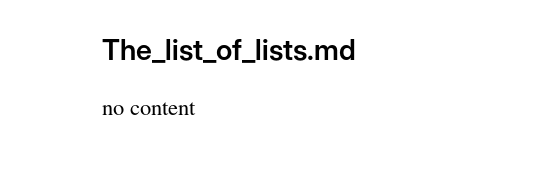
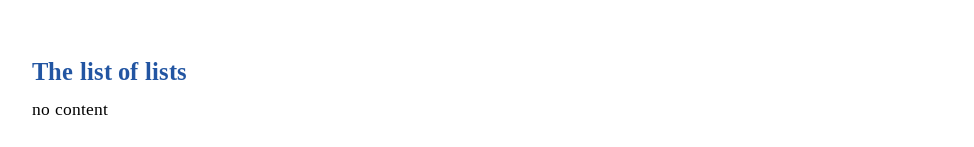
[102,39,356,63] The_list_of_lists.md -> [32,62,187,80] The list of lists

